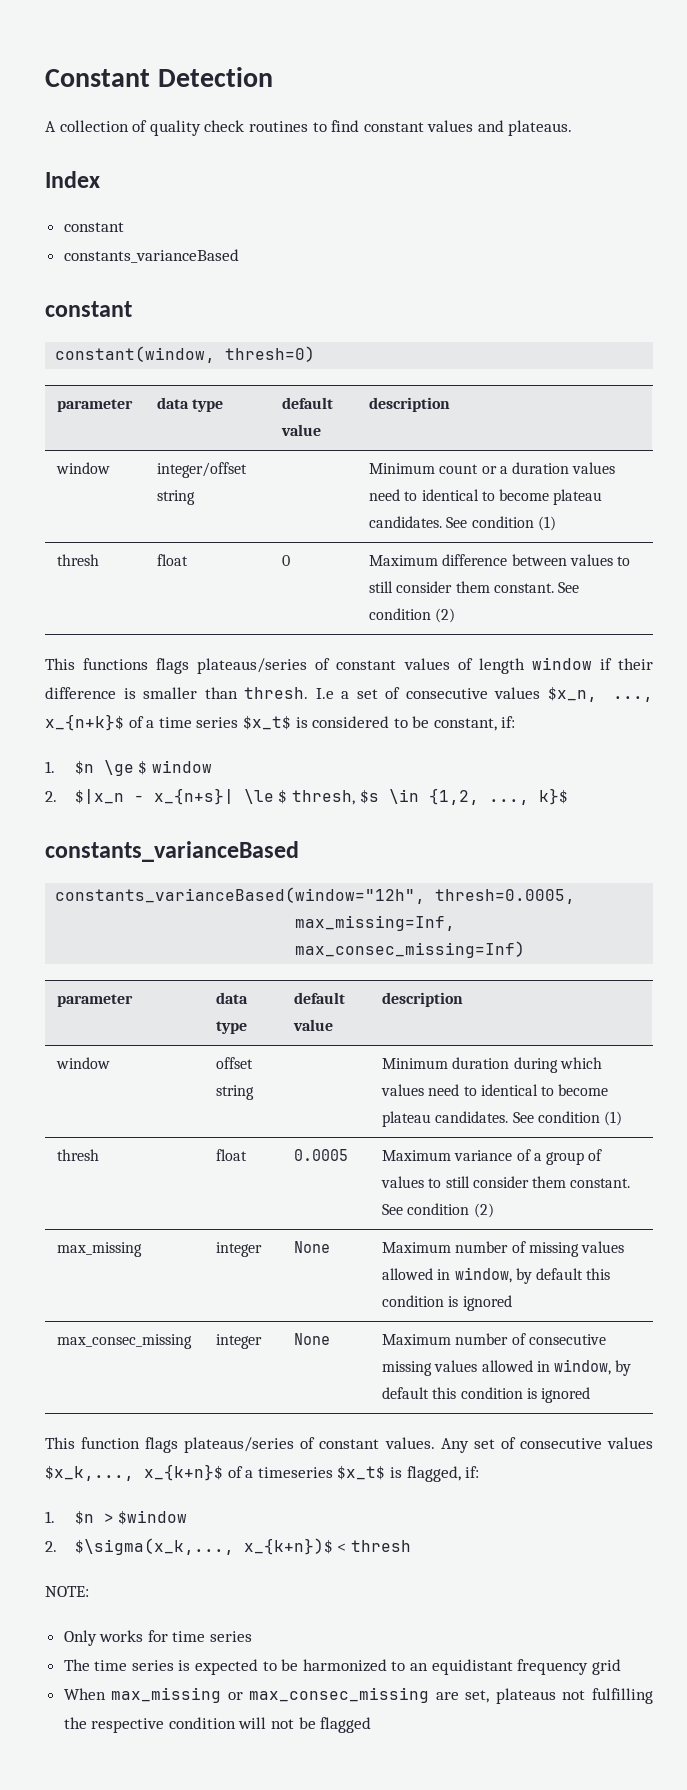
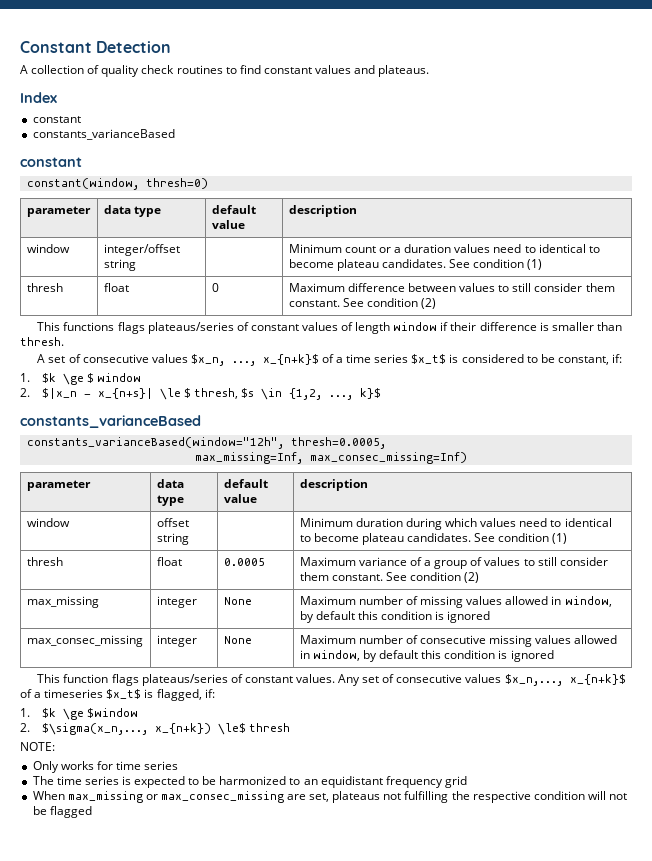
[315,688,350,699] I.e a -> [37,354,46,363] // A
[74,760,94,775] $n -> [41,373,56,383] $k
[45,1464,223,1481] $x_k,..., x_{k+n}$ -> [504,674,626,686] $x_n,..., x_{n+k}$
[74,1510,114,1525] $n > -> [41,708,84,720] $k \ge
[74,1538,347,1555] $\sigma(x_k,..., x_{k+n})$ < -> [41,723,246,735] $\sigma(x_n,..., x_{n+k}) \le$

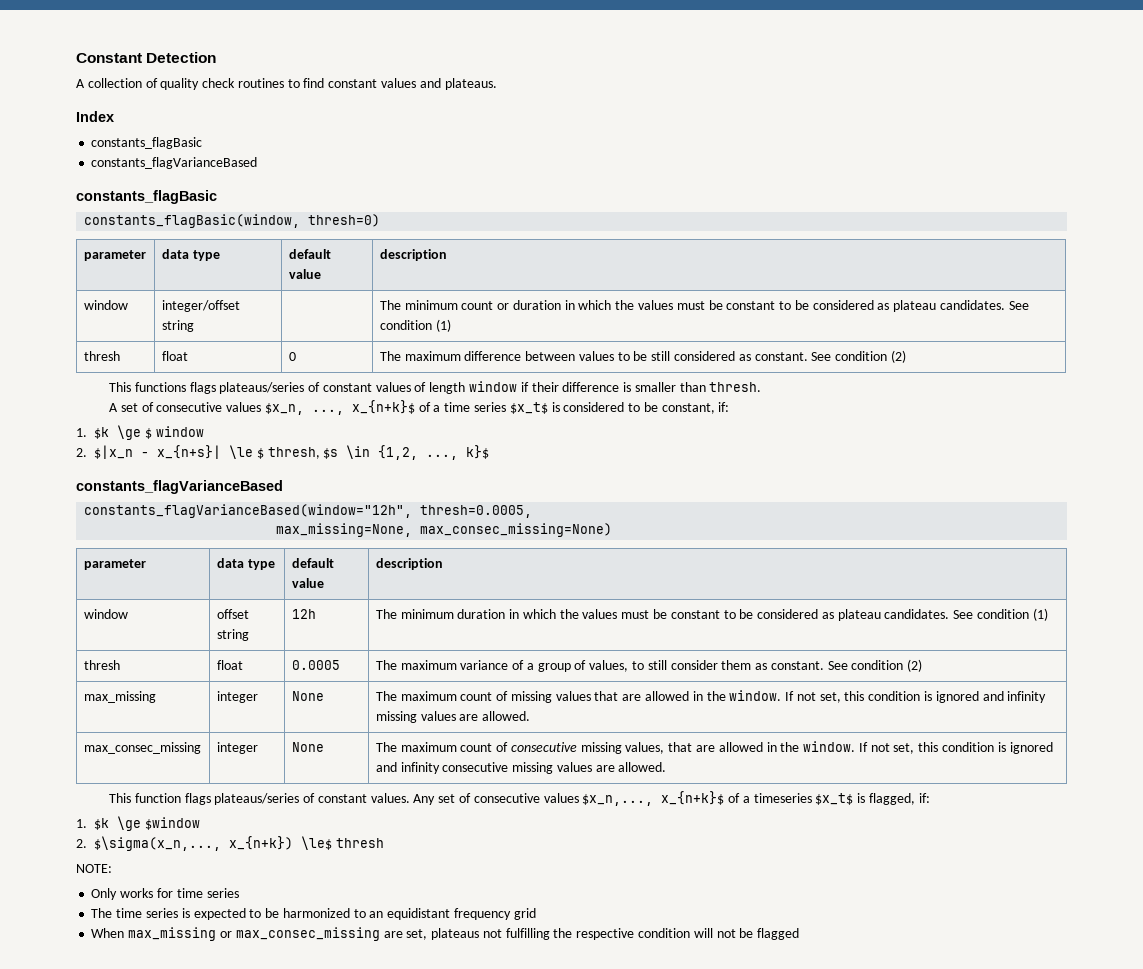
[32,116,81,123] [32,129,175,140] [20,157,82,167] [26,178,139,190] constant // constants_varianceBased // constant // constant(window, -> [91,137,203,149] [91,157,258,169] [76,190,217,204] [84,214,301,228] constants_flagBasic // constants_flagVarianceBased // constants_flagBasic // constants_flagBasic(window,
[288,244,600,253] [288,259,334,268] Minimum count or a duration values need to identical to become -> [379,300,890,310] The minimum count or duration in which the values must be constant to be considered as
[288,283,345,292] Maximum -> [379,351,461,361] The maximum
[512,283,615,292] still consider them -> [633,351,751,361] be still considered as
[20,415,201,428] [26,437,284,449] constants_varianceBased // constants_varianceBased(window="12h", -> [76,480,283,494] [84,504,413,518] constants_flagVarianceBased // constants_flagVarianceBased(window="12h",
[194,452,467,464] max_missing=Inf, max_consec_missing=Inf) -> [276,523,613,537] max_missing=None, max_consec_missing=None)
[299,518,612,530] [299,533,359,542] | Minimum duration during which values need to identical to become -> [291,609,316,619] [375,609,834,619] 12h | The minimum duration in which the values must be constant to be considered as
[299,557,356,566] Maximum -> [375,660,457,670] The maximum
[484,557,608,566] [299,572,329,581] values to still consider them -> [589,660,768,672] values, to still consider them as
[299,596,612,608] [299,611,491,623] [26,635,143,647] [156,635,197,647] [223,636,252,644] [299,635,618,647] [299,650,554,662] Maximum number of missing values allowed in window, by default this condition is ignored // max_consec_missing | integer | None | Maximum number of consecutive missing values allowed in window, by default this condition is ignored -> [375,690,1047,703] [375,711,531,723] [83,742,201,754] [216,742,258,754] [291,742,324,752] [375,741,1053,754] [375,762,667,774] The maximum count of missing values that are allowed in the window. If not set, this condition is ignored and infinity missing values are allowed. // max_consec_missing | integer | None | The maximum count of consecutive missing values, that are allowed in the window. If not set, this condition is ignored and infinity consecutive missing values are allowed.

